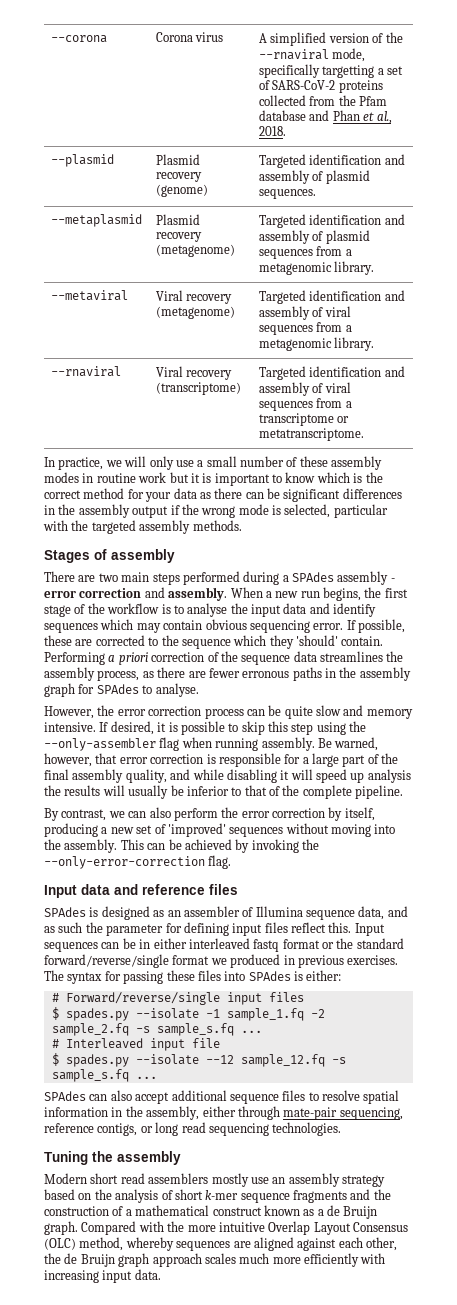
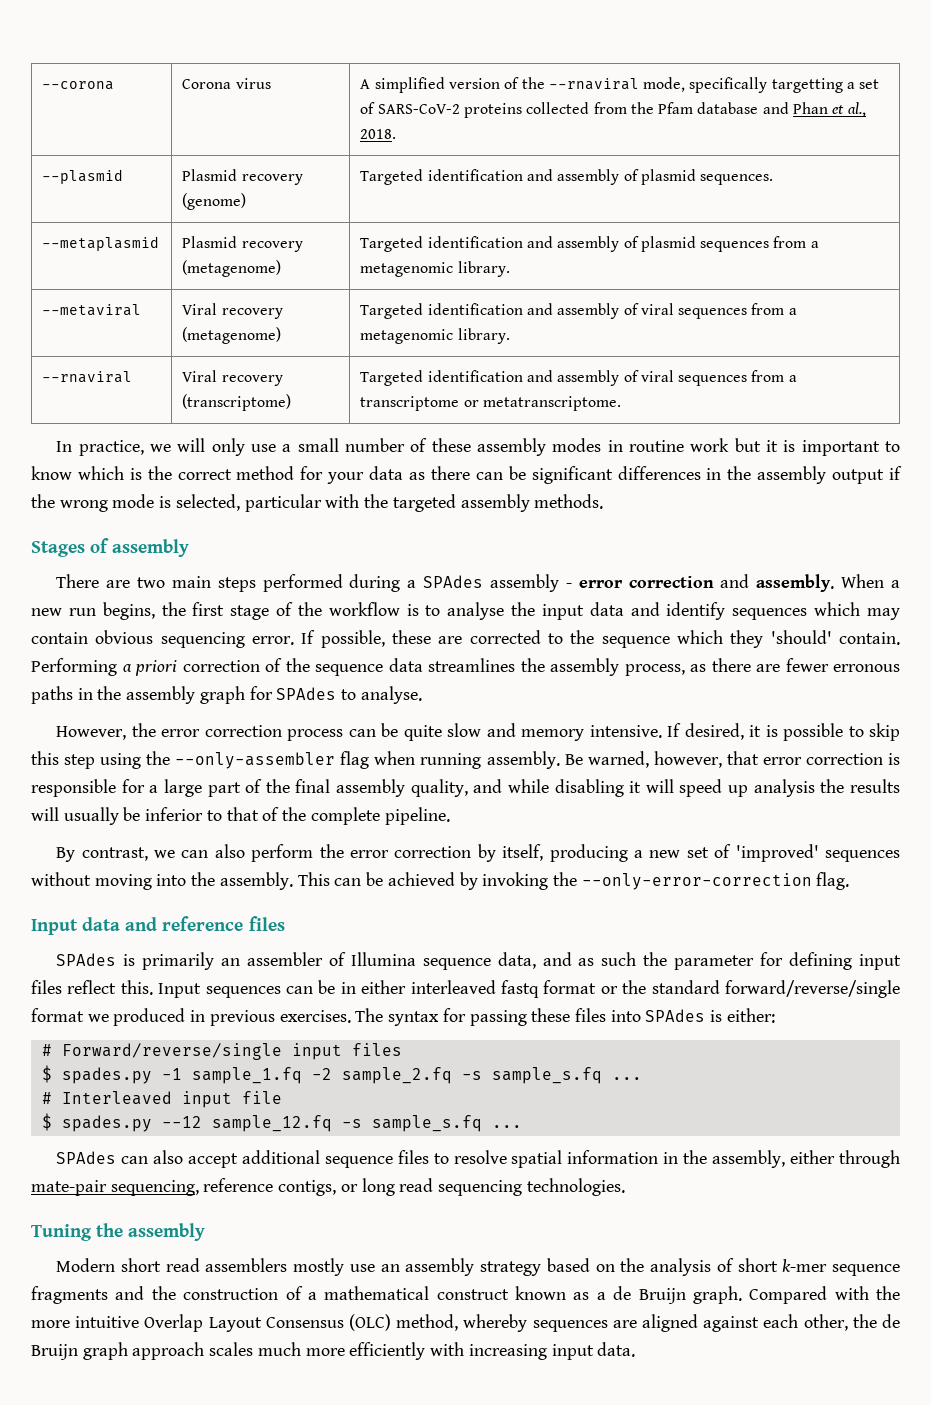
[101,906,165,920] designed as -> [142,952,215,970] primarily
[135,1008,199,1019] --isolate -> (152, 1075) none
[135,1054,199,1065] --isolate -> (152, 1123) none

